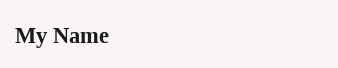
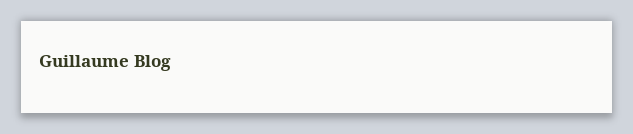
[15,28,110,48] My Name -> [39,55,171,71] Guillaume Blog

